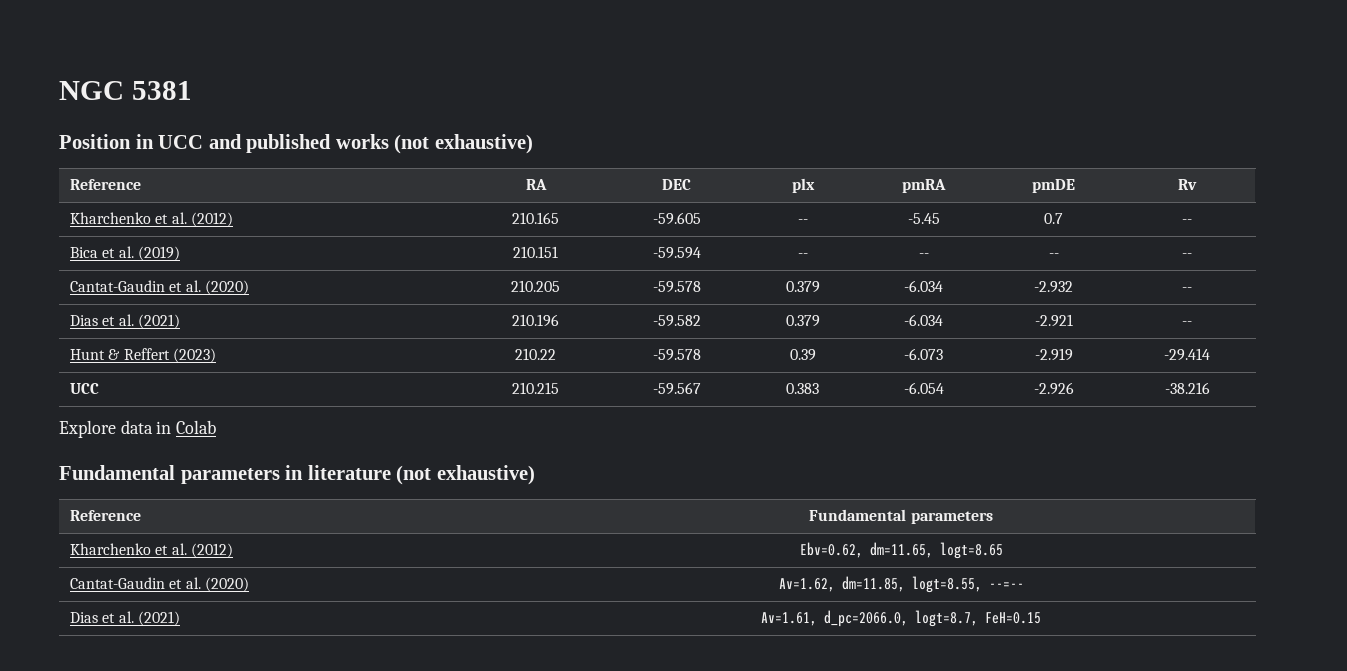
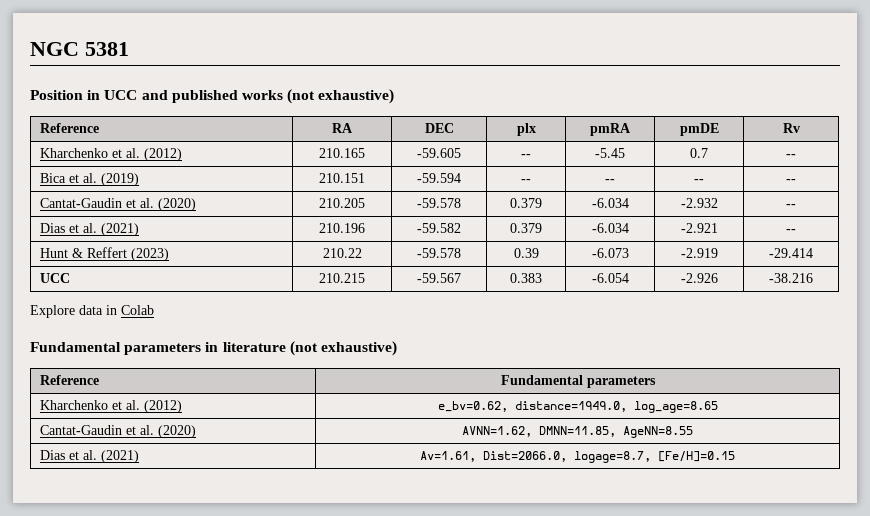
[799,542,1003,559] [70,577,250,592] [778,576,1024,593] Ebv=0.62, dm=11.65, logt=8.65 // Cantat-Gaudin et al. (2020) | Av=1.62, dm=11.85, logt=8.55, --=-- -> [437,401,718,413] [40,425,197,438] [462,426,693,438] e_bv=0.62, distance=1949.0, log_age=8.65 // Cantat-Gaudin et al. (2020) | AVNN=1.62, DMNN=11.85, AgeNN=8.55
[824,610,1041,627] d_pc=2066.0, logt=8.7, FeH=0.15 -> [483,451,735,463] Dist=2066.0, logage=8.7, [Fe/H]=0.15

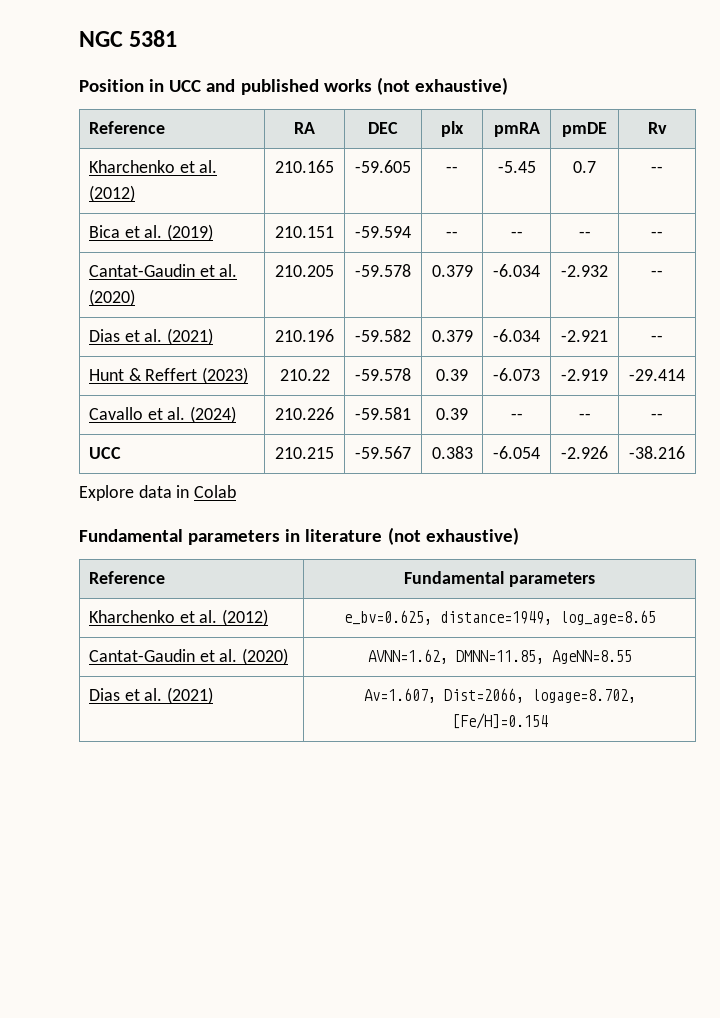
(813, 253) none -> [88,406,237,423] [275,407,334,420] [355,407,411,420] [436,408,468,420] [510,413,523,420] [578,413,591,420] [651,413,663,420] // Cavallo et al. (2024) | 210.226 | -59.581 | 0.39 | -- | -- | --
[437,401,627,412] e_bv=0.62, distance=1949.0, -> [343,610,552,625] e_bv=0.625, distance=1949,
[420,451,735,463] Av=1.61, Dist=2066.0, logage=8.7, [Fe/H]=0.15 -> [363,688,636,703] [451,713,548,729] Av=1.607, Dist=2066, logage=8.702, [Fe/H]=0.154

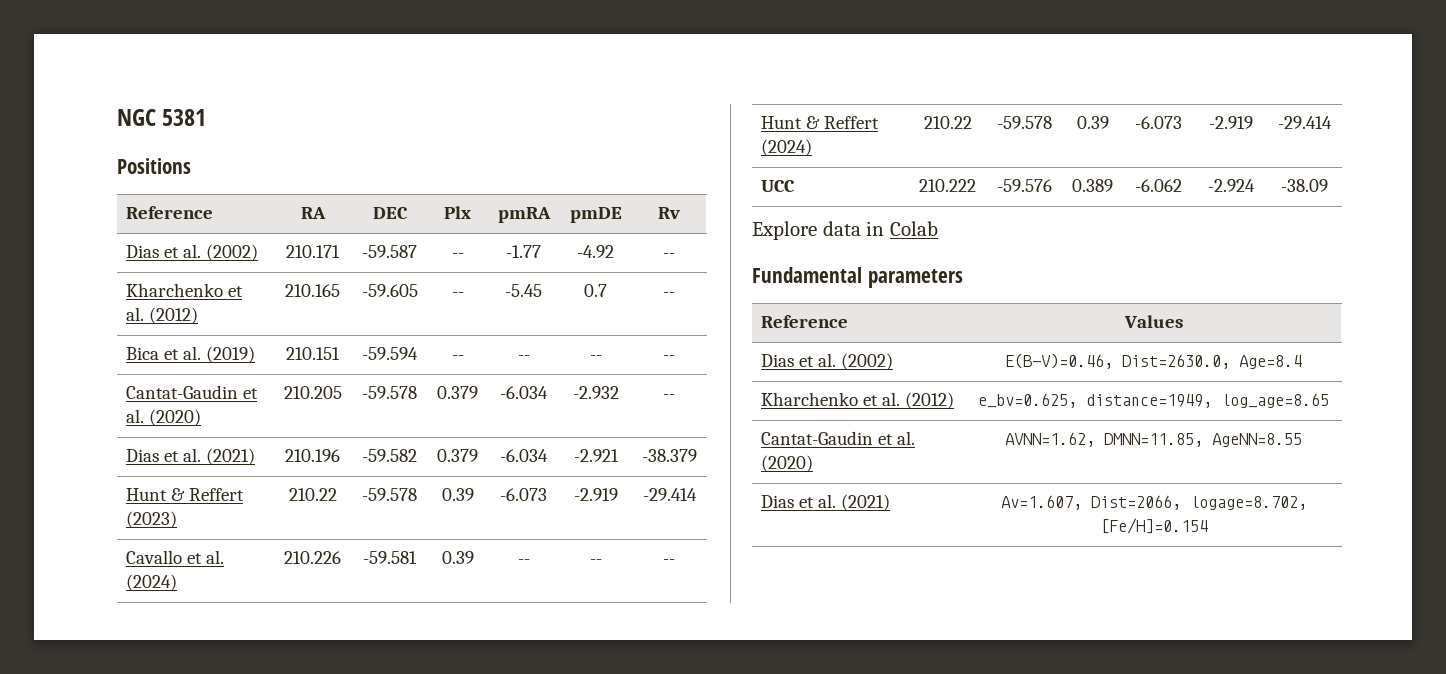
[79,77,508,95] Position in UCC and published works (not exhaustive) -> [117,158,191,174] Positions
[441,121,464,137] plx -> [444,206,471,219] Plx
(667, 128) none -> [126,244,259,261] [286,245,340,258] [362,245,417,258] [451,253,464,258] [506,245,541,258] [577,245,614,258] [663,253,675,258] // Dias et al. (2002) | 210.171 | -59.587 | -- | -1.77 | -4.92 | --
[651,335,663,342] -- -> [641,449,697,462] -38.379
[88,447,121,459] [275,447,334,459] [355,446,411,459] [431,446,473,459] [493,446,540,459] [561,446,608,459] [629,446,685,459] UCC | 210.215 | -59.567 | 0.383 | -6.054 | -2.926 | -38.216 -> [761,116,880,129] [761,139,813,156] [923,116,972,129] [997,116,1052,129] [1076,116,1109,129] [1135,116,1182,129] [1208,116,1253,129] [1277,116,1332,129] [761,180,796,192] [919,179,976,192] [997,179,1052,192] [1072,179,1113,192] [1135,179,1182,192] [1207,179,1255,192] [1280,179,1328,192] Hunt & Reffert (2024) | 210.22 | -59.578 | 0.39 | -6.073 | -2.919 | -29.414 // UCC | 210.222 | -59.576 | 0.389 | -6.062 | -2.924 | -38.09
[285,527,519,545] [88,571,165,584] [404,571,595,587] in literature (not exhaustive) // Reference | Fundamental parameters -> [761,315,849,328] [1123,315,1183,328] [761,353,894,370] [1005,353,1302,369] // Reference | Values // Dias et al. (2002) | E(B-V)=0.46, Dist=2630.0, Age=8.4

